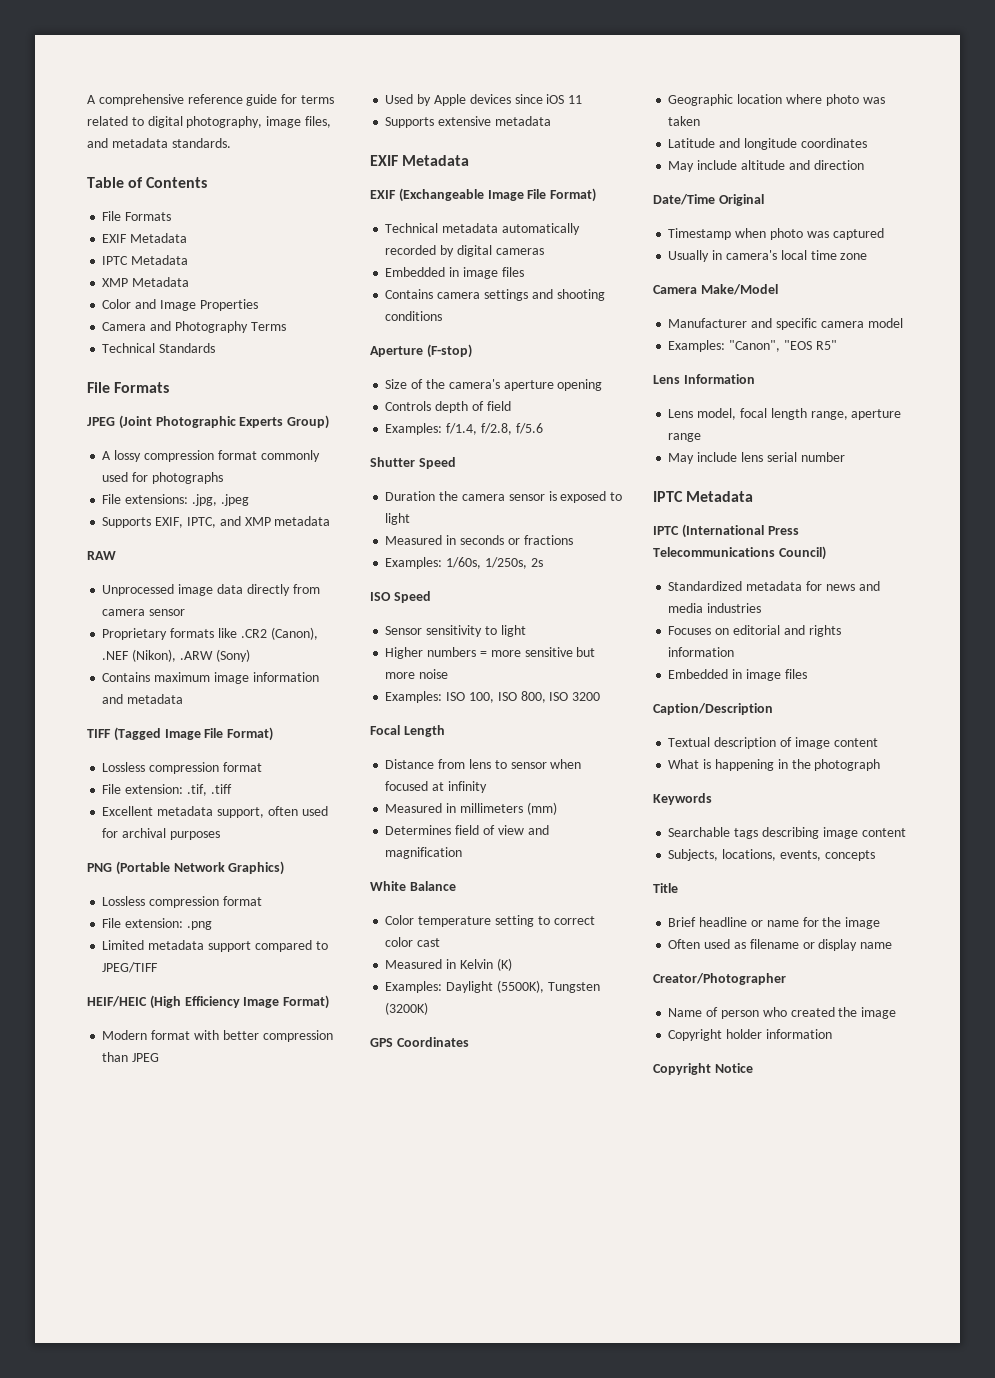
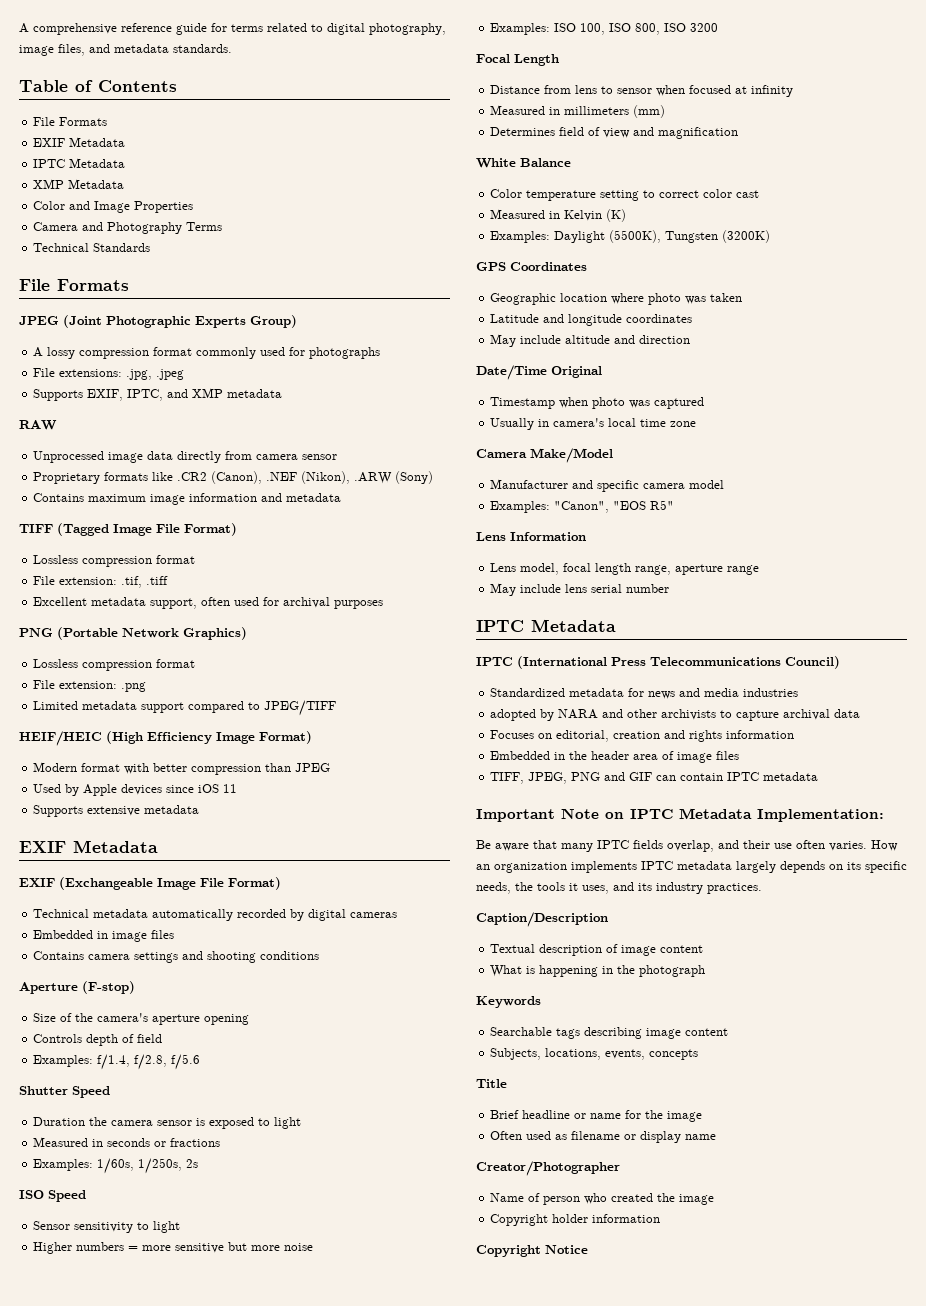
(762, 608) none -> [490,709,861,721] // adopted by NARA and other archivists to capture archival data
[732,625,780,635] editorial -> [556,730,661,742] editorial, creation
[745,669,807,681] image files -> [569,751,740,763] [490,772,819,784] [476,808,884,822] [476,840,898,852] [476,861,907,873] [476,882,762,894] the header area of image files // TIFF, JPEG, PNG and GIF can contain IPTC metadata // Important Note on IPTC Metadata Implementation: // Be aware that many IPTC fields overlap, and their use often varies. How an organization implements IPTC metadata largely depends on its specific needs, the tools it uses, and its industry practices.

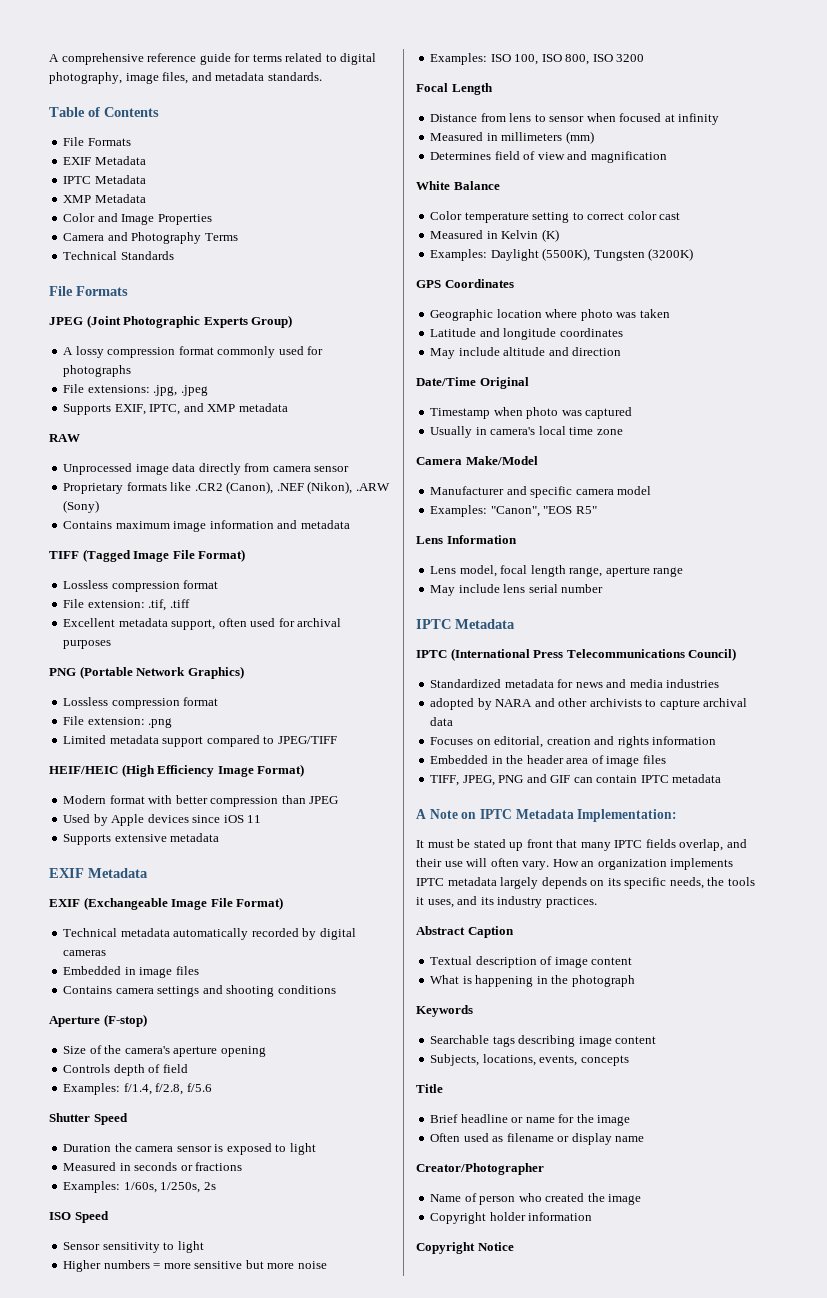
[476,809,555,822] Important -> [416,809,426,819] A
[476,840,529,851] Be aware -> [416,839,553,851] It must be stated up front
[796,840,867,851] often varies. -> [466,858,550,870] will often vary.
[476,912,608,927] Caption/Description -> [416,926,514,938] Abstract Caption

